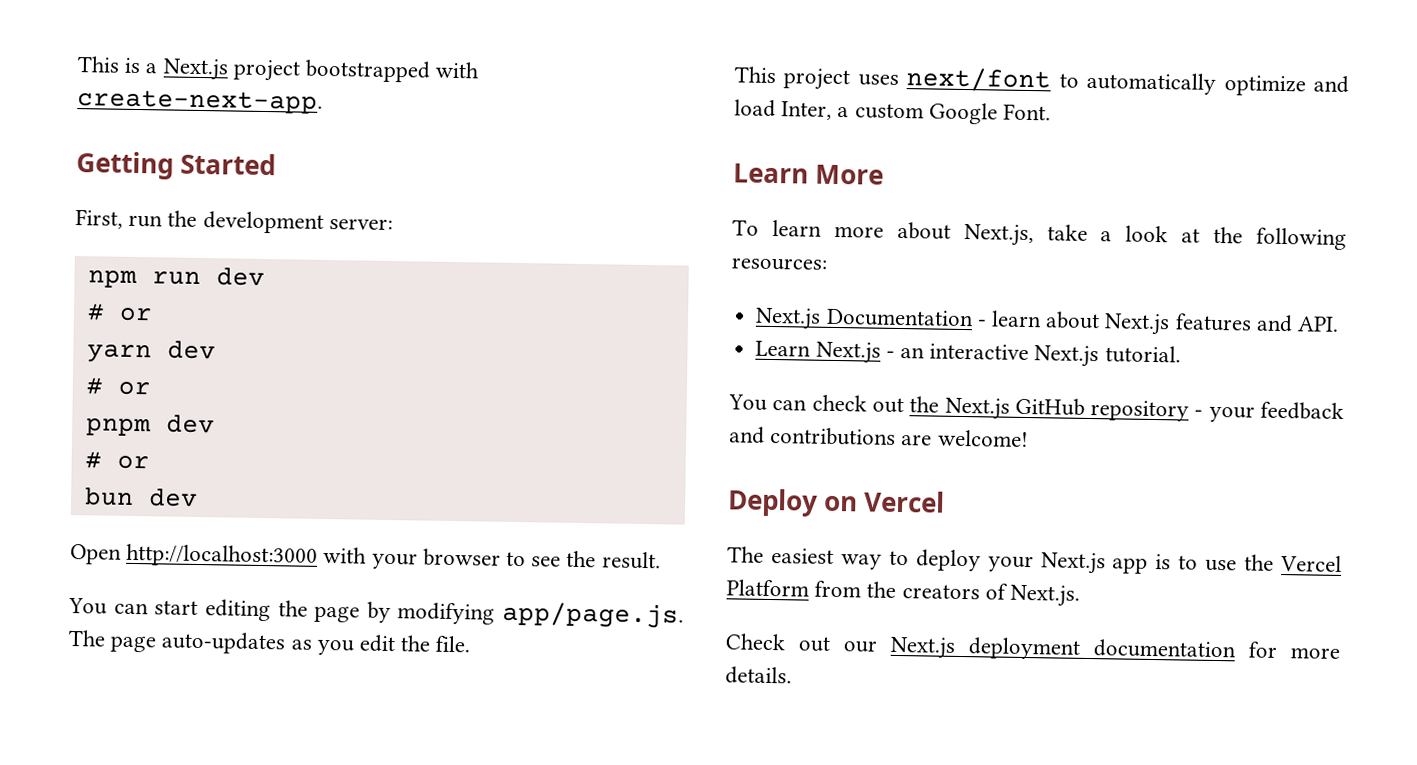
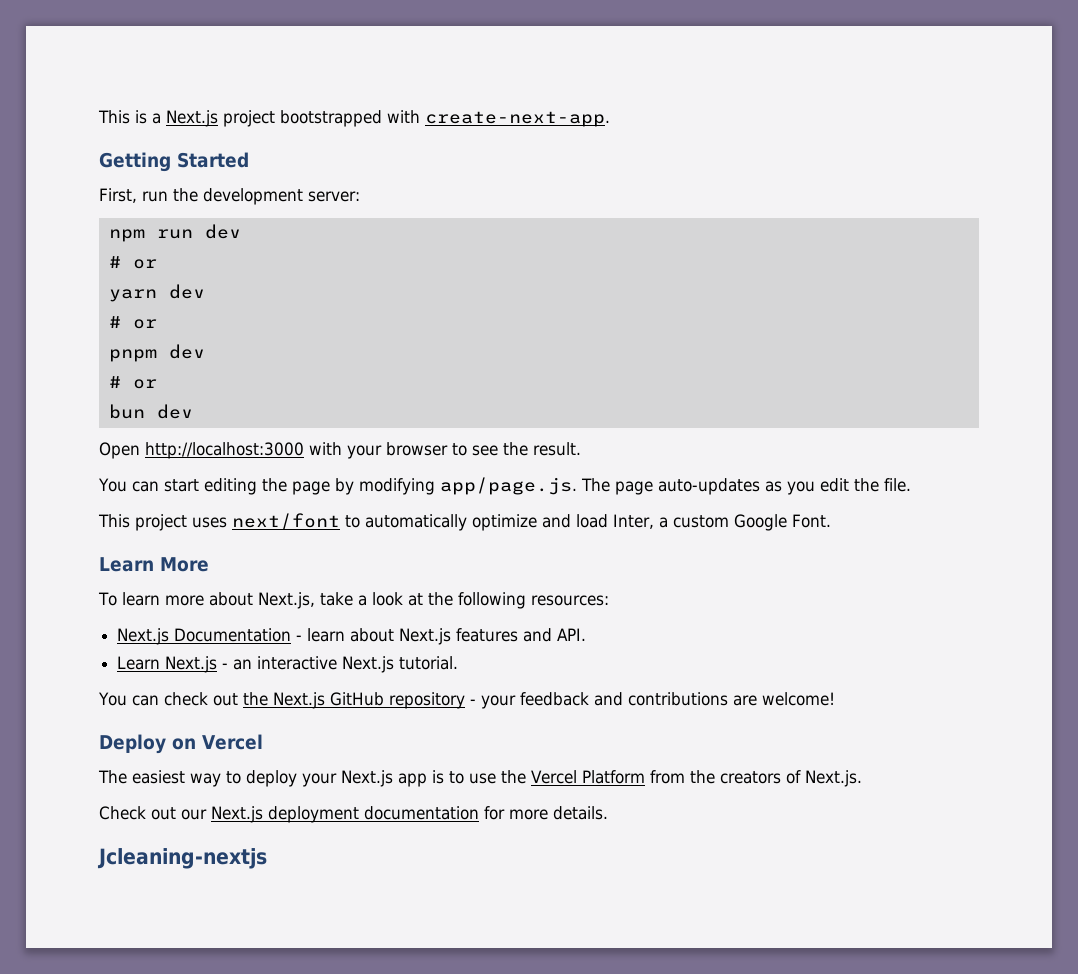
(792, 675) none -> [97,848,267,869] // Jcleaning-nextjs

